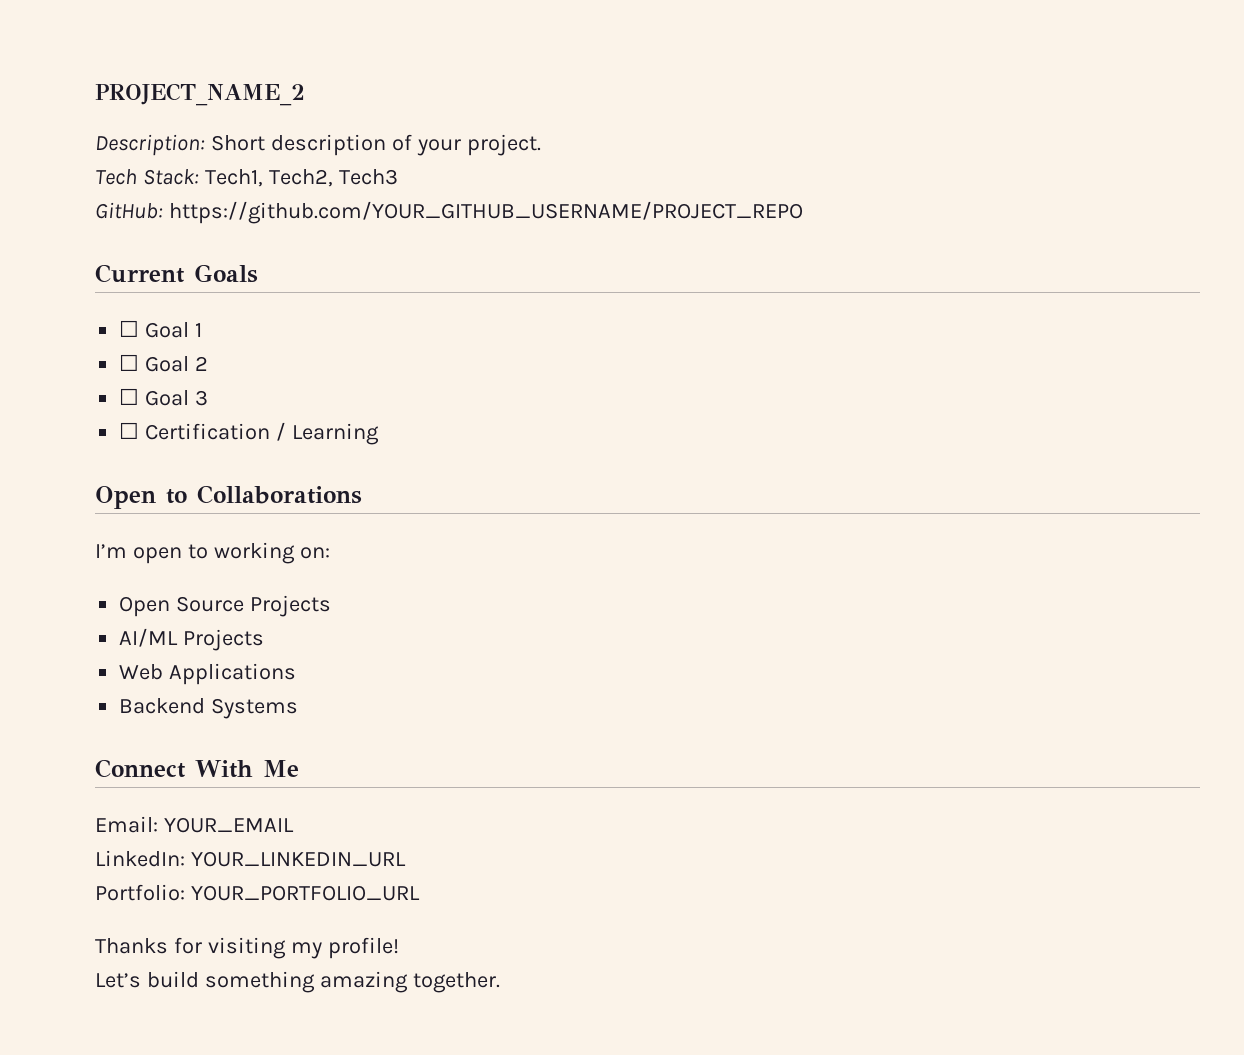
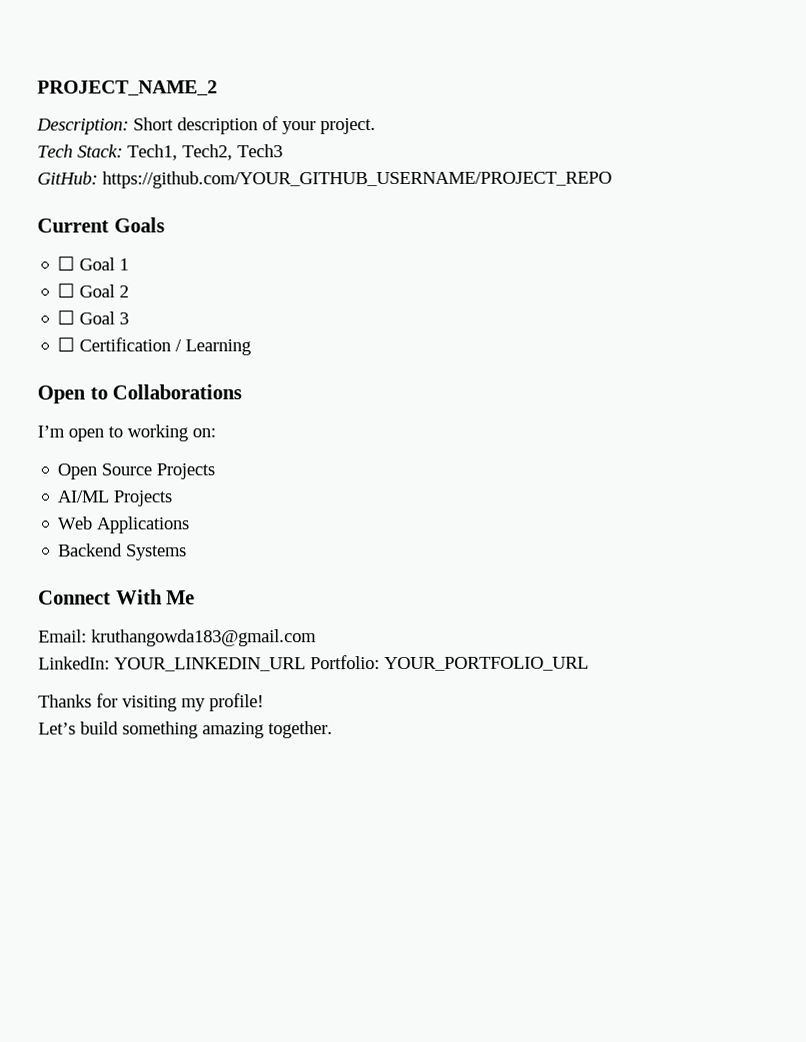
[163,817,294,833] YOUR_EMAIL -> [91,629,317,647] kruthangowda183@gmail.com
(406, 859) // -> (306, 664) none

